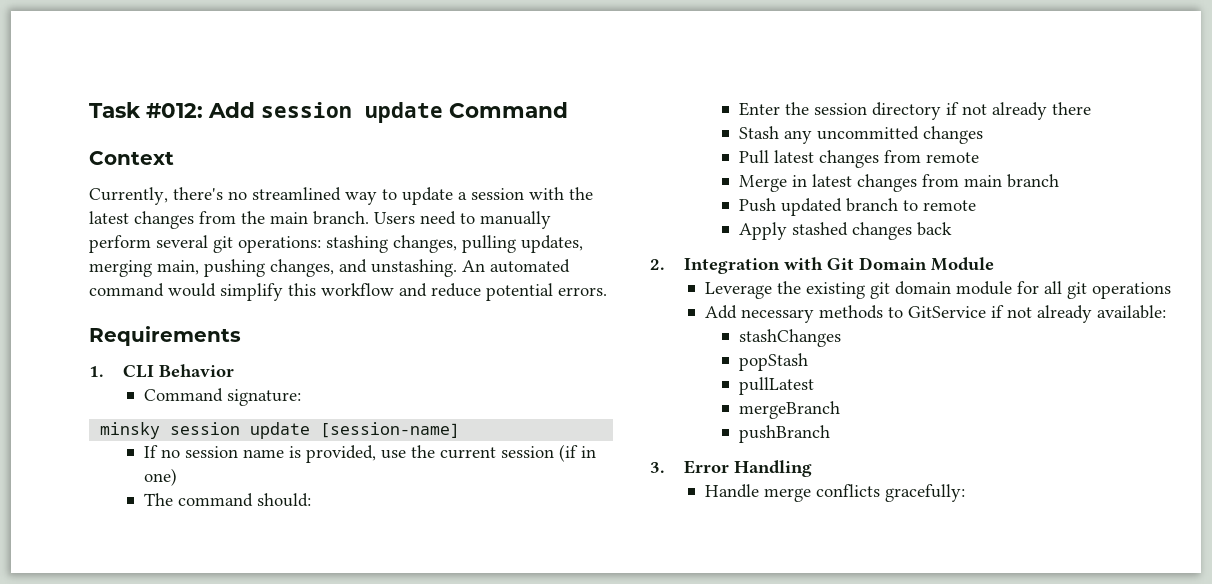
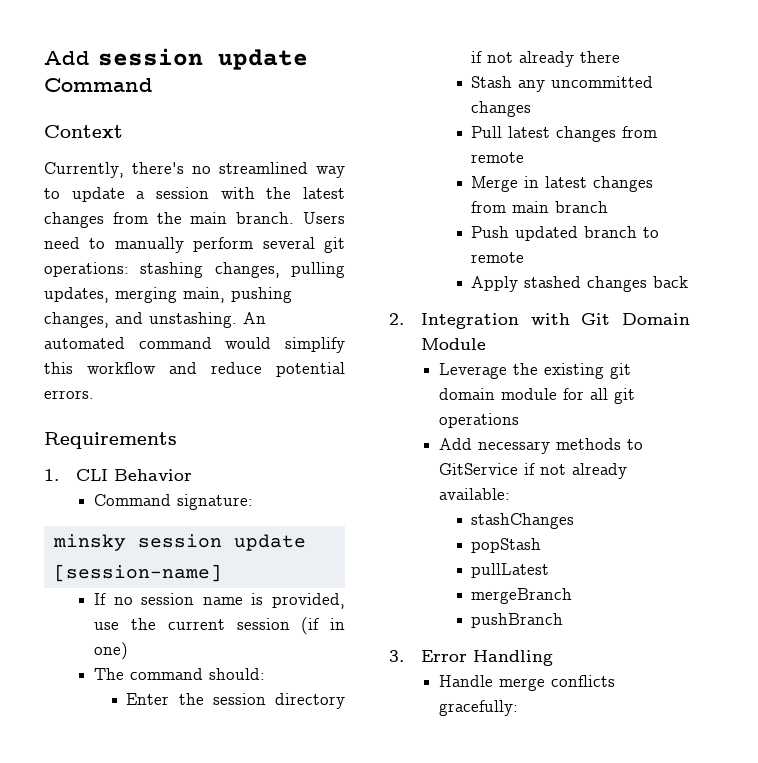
[89,102,203,118] Task #012: -> (44, 58) none

